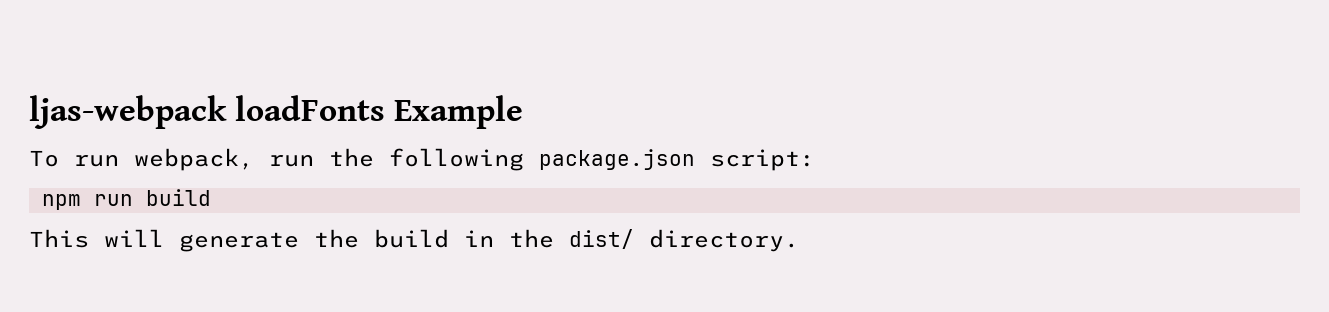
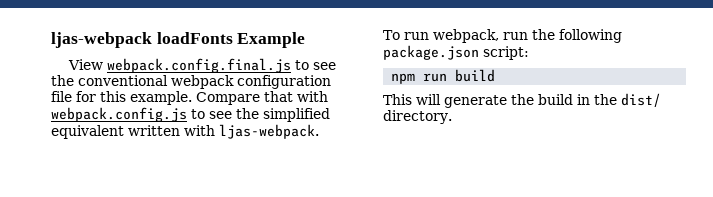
(524, 112) none -> [68,58,337,73] [51,75,331,89] [51,91,328,105] [51,107,330,122] [51,124,319,139] // View webpack.config.final.js to see the conventional webpack configuration file for this example. Compare that with webpack.config.js to see the simplified equivalent written with ljas-webpack.

